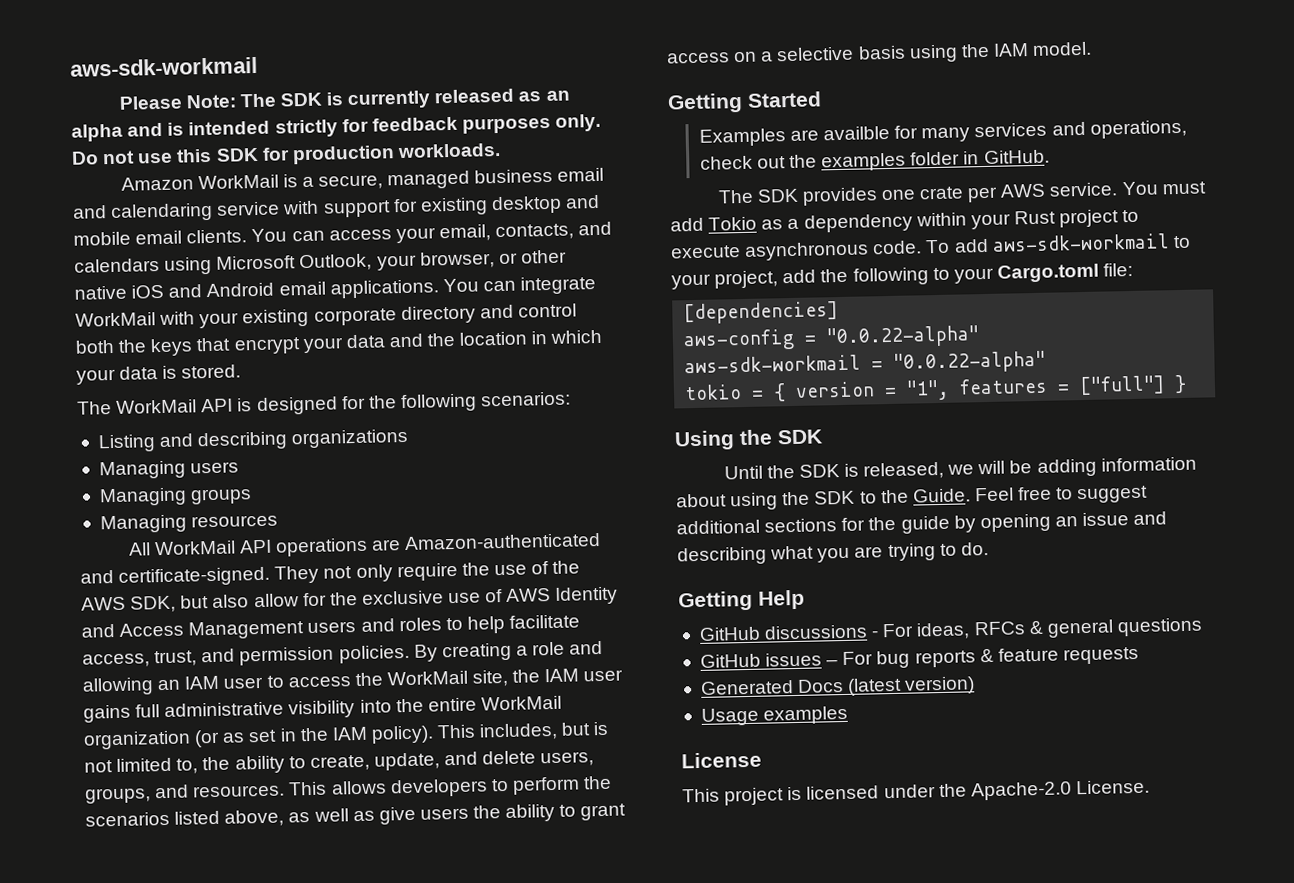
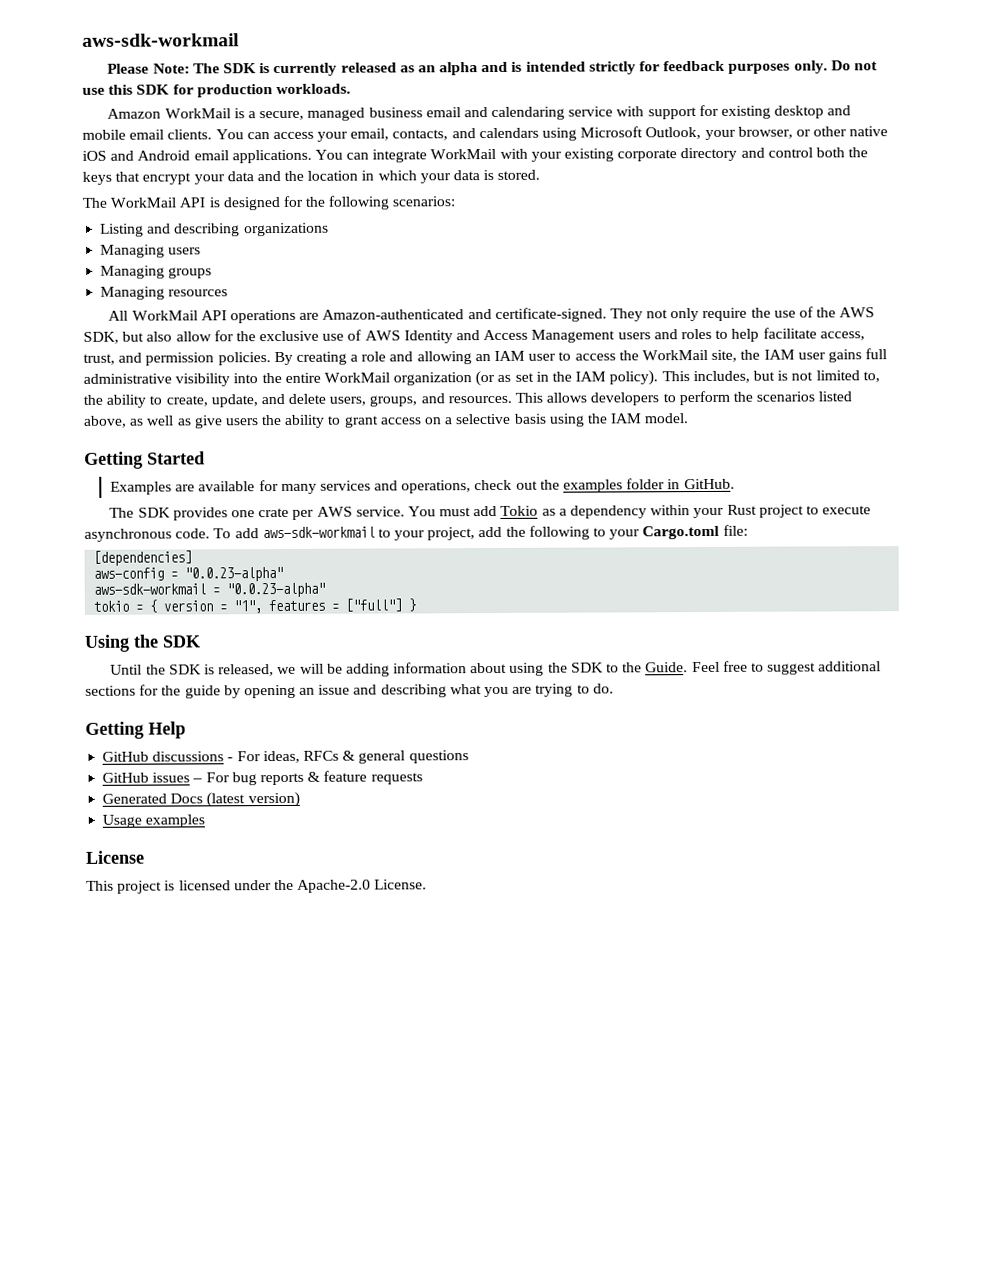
[823,125,891,141] availble -> [198,481,256,492] available
[826,325,981,349] "0.0.22-alpha" -> [184,566,284,582] "0.0.23-alpha"
[893,350,1047,374] "0.0.22-alpha" -> [226,582,326,598] "0.0.23-alpha"

